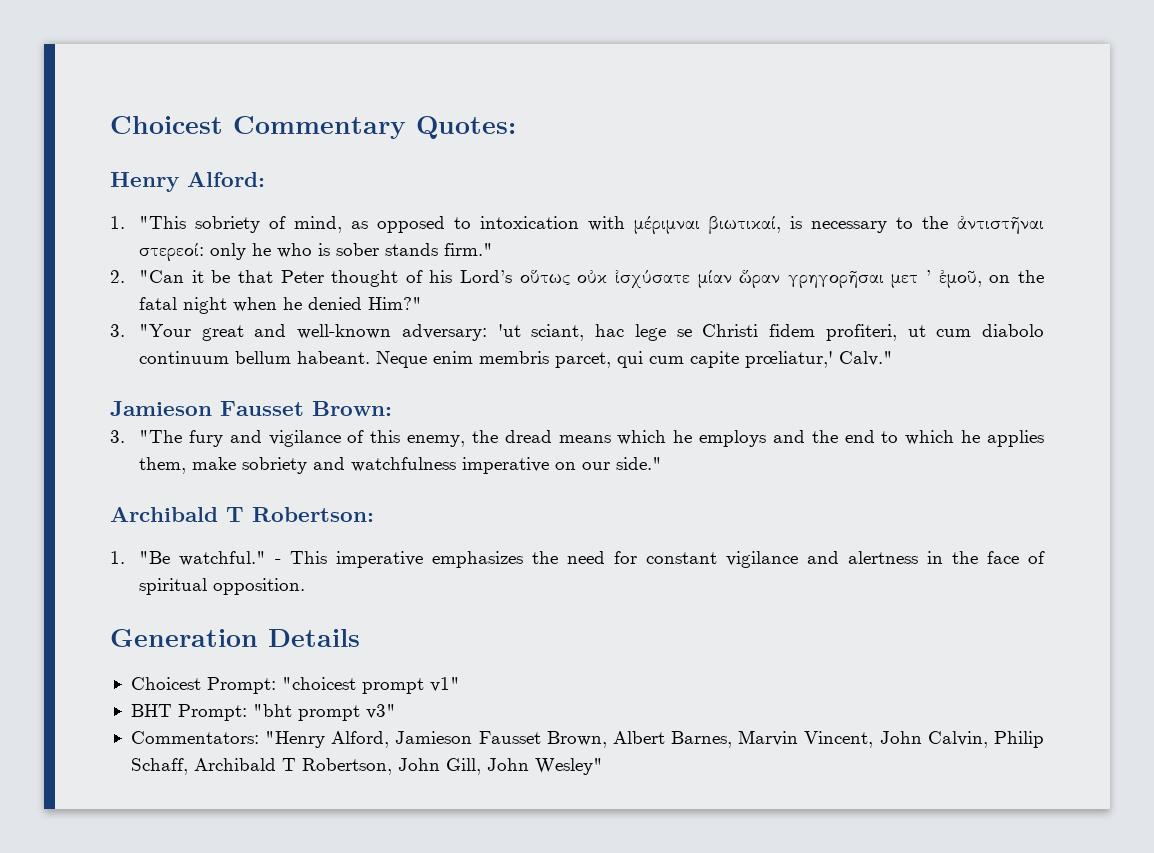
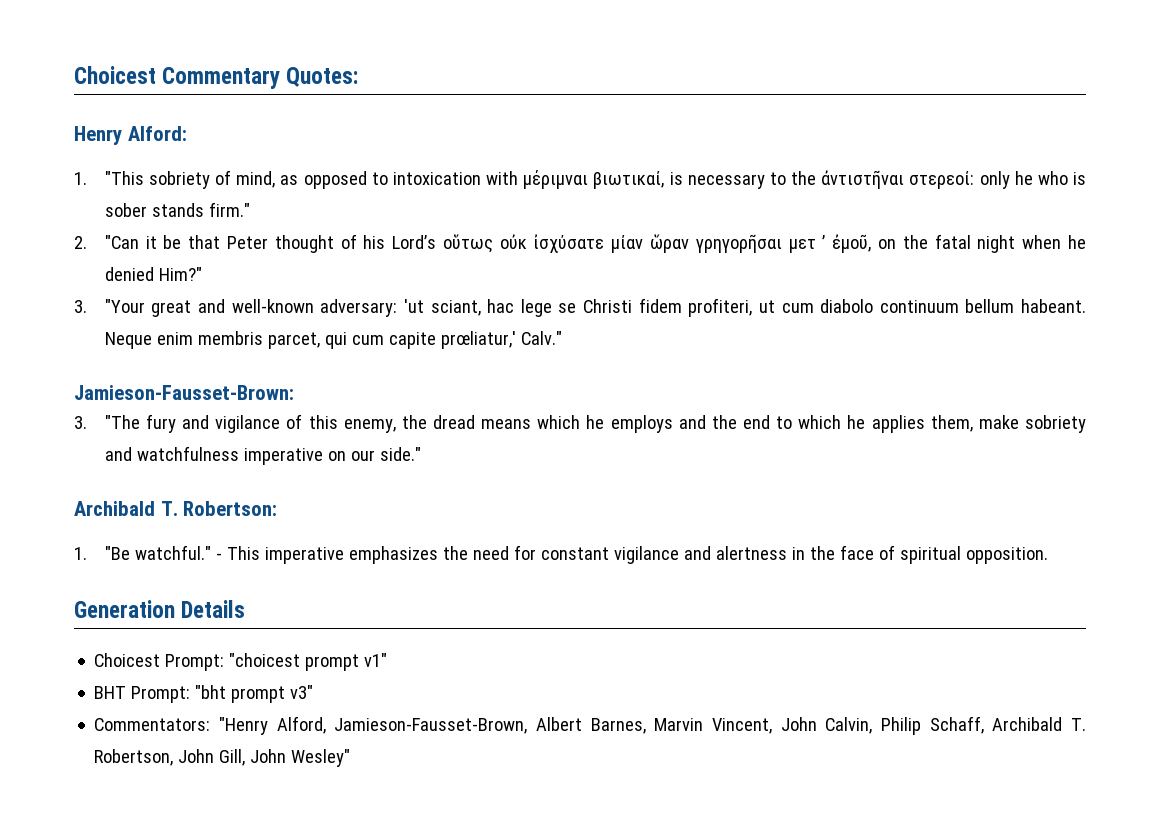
[110,401,392,416] Jamieson Fausset Brown: -> [74,385,294,400] Jamieson-Fausset-Brown:
[226,507,244,522] T -> [160,501,178,516] T.
[395,731,607,748] Jamieson Fausset Brown, -> [334,718,528,734] Jamieson-Fausset-Brown,
[281,758,296,771] T -> [1071,718,1086,731] T.

